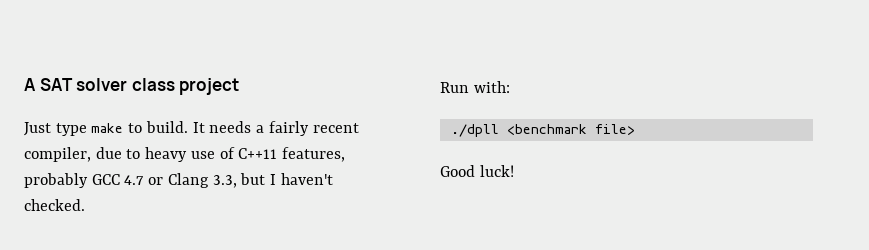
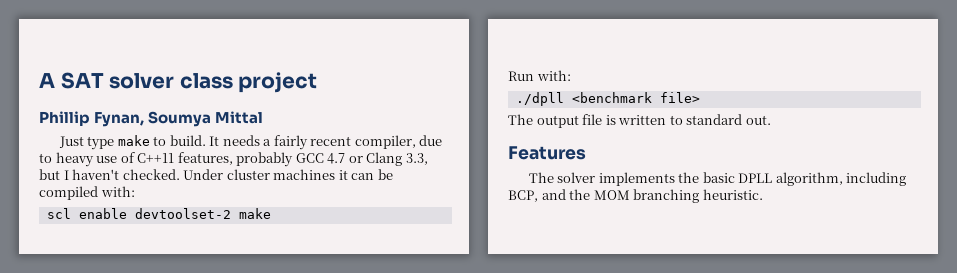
(240, 86) none -> [39,111,264,127] // Phillip Fynan, Soumya Mittal
(85, 205) none -> [183,169,393,180] [39,186,135,200] [46,208,271,219] Under cluster machines it can be compiled with: // scl enable devtoolset-2 make
[440,165,514,177] Good luck! -> [508,114,771,128] [508,146,586,160] [528,172,907,186] [508,189,763,203] The output file is written to standard out. // Features // The solver implements the basic DPLL algorithm, including BCP, and the MOM branching heuristic.

